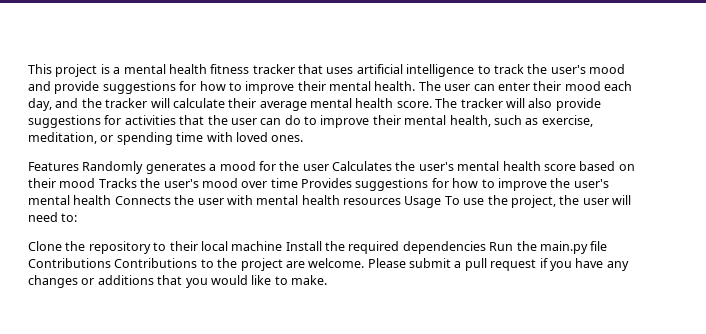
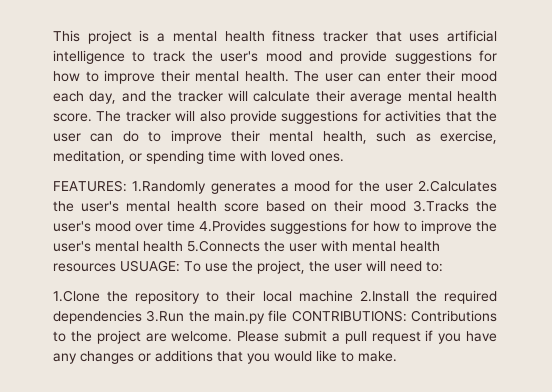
[28,161,144,174] Features Randomly -> [53,180,207,194] FEATURES: 1.Randomly
[332,161,392,171] Calculates -> [418,180,497,192] 2.Calculates
[98,178,137,188] Tracks -> [413,200,470,212] 3.Tracks
[301,178,352,188] Provides -> [199,220,266,232] 4.Provides
[114,196,171,205] Connects -> [187,240,260,252] 5.Connects
[404,196,442,208] Usage -> [120,260,180,272] USUAGE:
[28,241,62,251] Clone -> [53,290,100,302] 1.Clone
[285,241,322,251] Install -> [359,290,409,302] 2.Install
[489,242,514,251] Run -> [146,310,185,322] 3.Run
[28,258,111,268] Contributions -> [291,310,407,322] CONTRIBUTIONS:

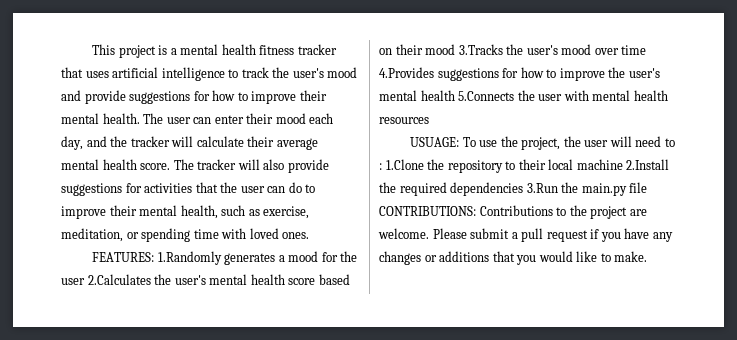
(116, 267) none -> (429, 120) //
[426,261,443,272] to: // -> [664,138,675,147] [379,163,382,170] to :

